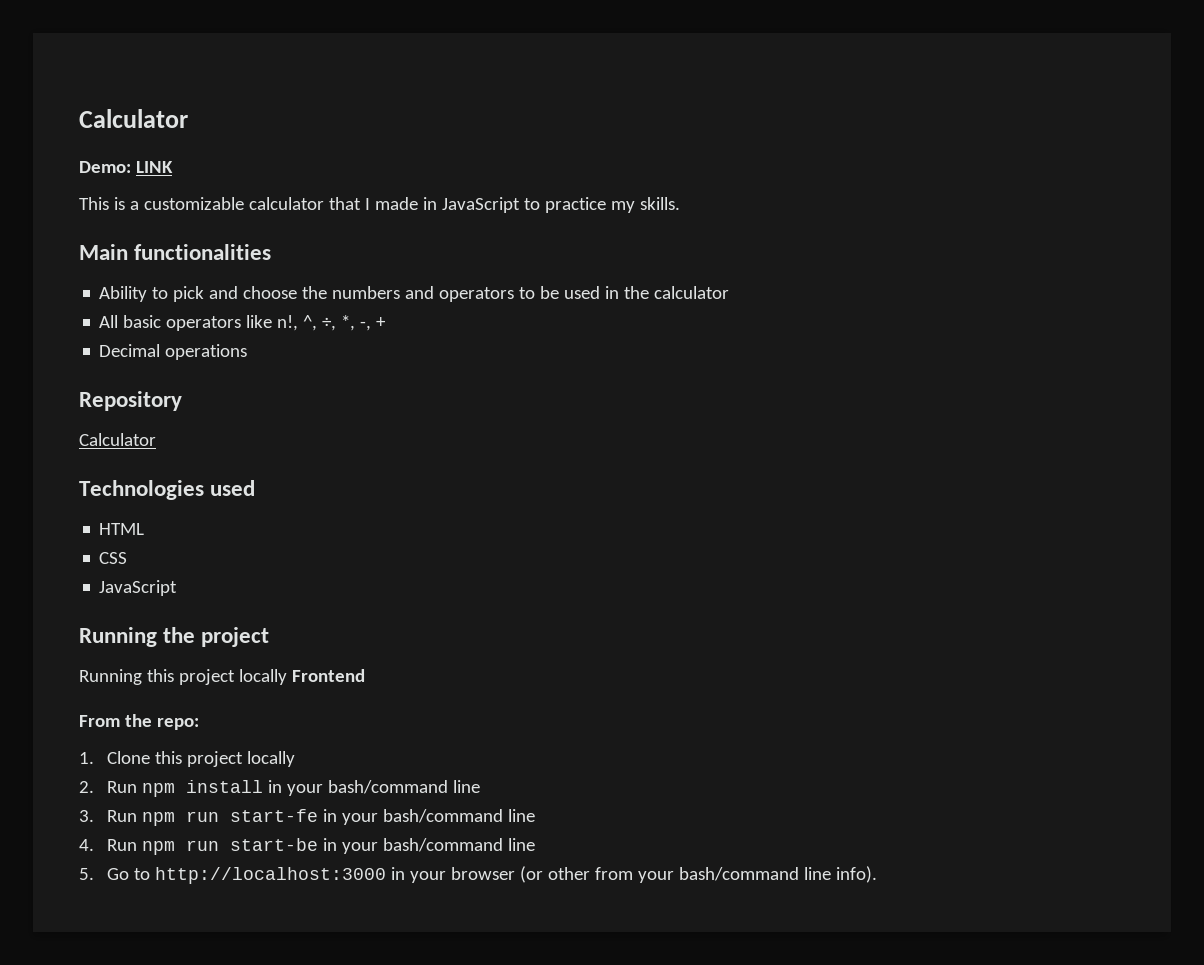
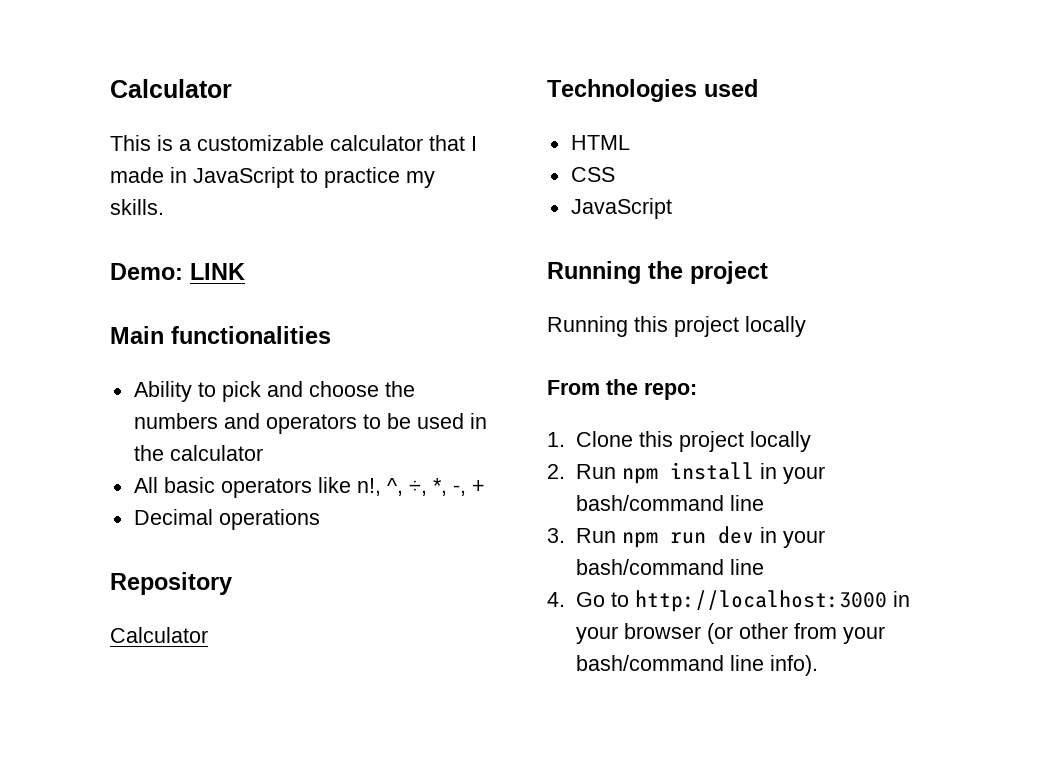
[79,109,188,128] [79,161,173,173] Calculator // Demo: LINK -> [110,79,232,98] Calculator
(680, 203) none -> [110,263,245,280] // Demo: LINK
[291,669,365,682] Frontend -> (806, 326) none
[229,809,535,825] [79,838,535,855] [79,868,94,880] start-fe in your bash/command line // 4. Run npm run start-be in your bash/command line // 5. -> [718,526,826,548] [576,559,765,575] [547,592,565,607] dev in your bash/command line // 4.

